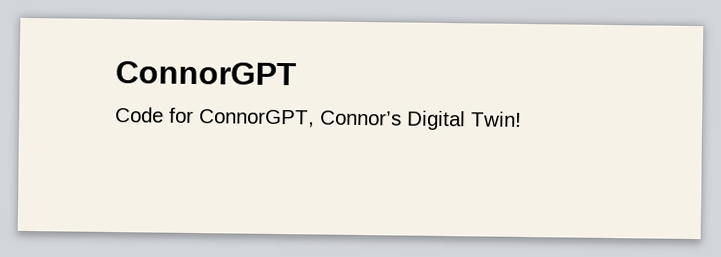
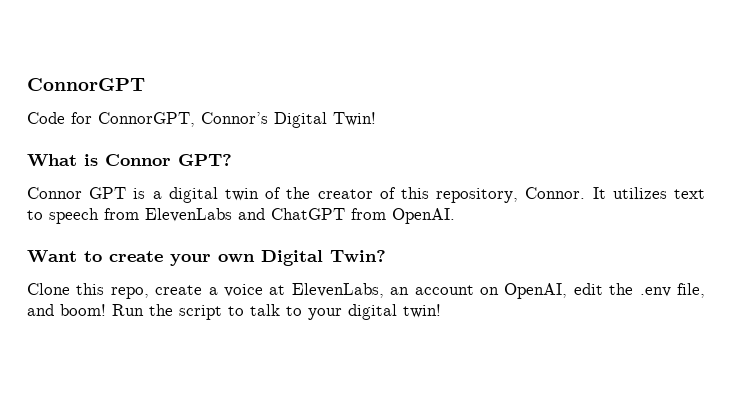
(522, 119) none -> [27,154,232,167] [27,187,705,203] [27,208,455,224] [27,250,386,266] [27,283,705,299] [27,304,441,320] // What is Connor GPT? // Connor GPT is a digital twin of the creator of this repository, Connor. It utilizes text to speech from ElevenLabs and ChatGPT from OpenAI. // Want to create your own Digital Twin? // Clone this repo, create a voice at ElevenLabs, an account on OpenAI, edit the .env file, and boom! Run the script to talk to your digital twin!

